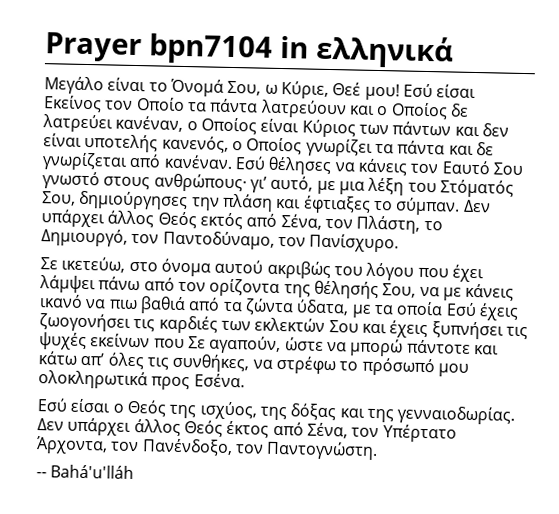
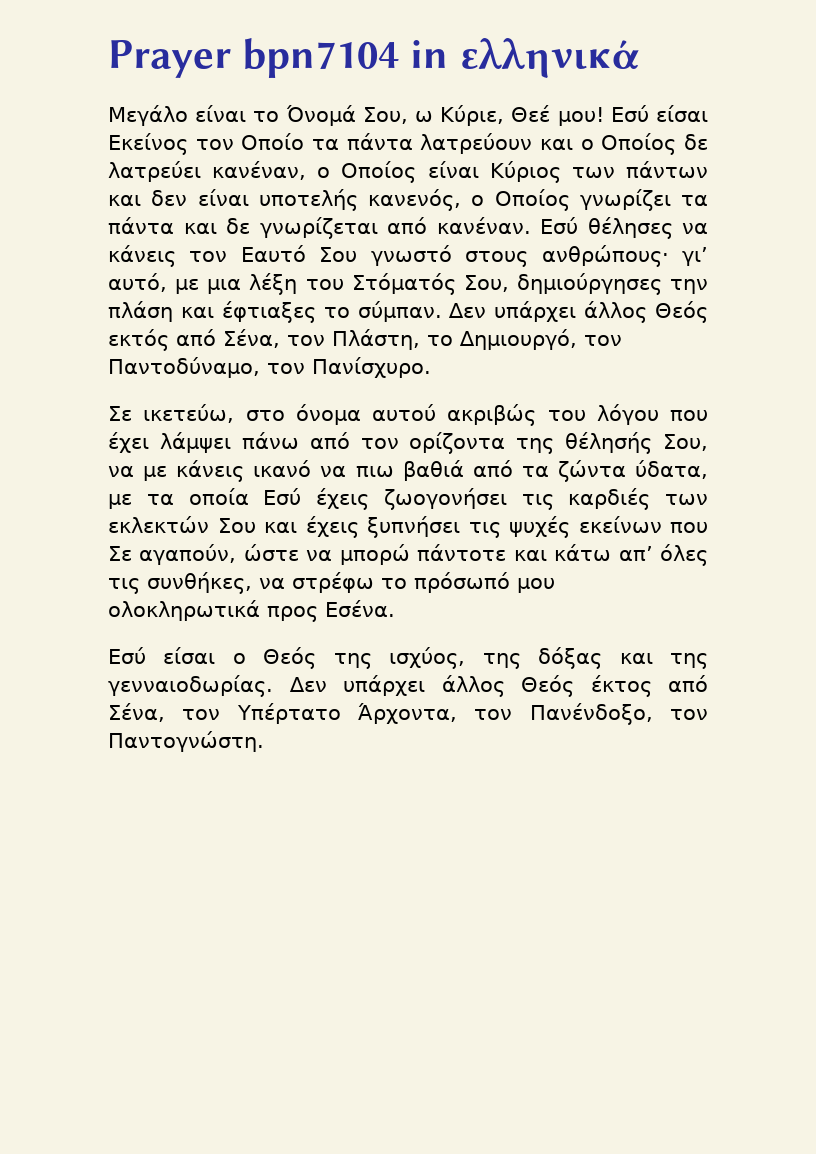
[36,464,135,480] // -- Bahá'u'lláh -> (264, 741) none

